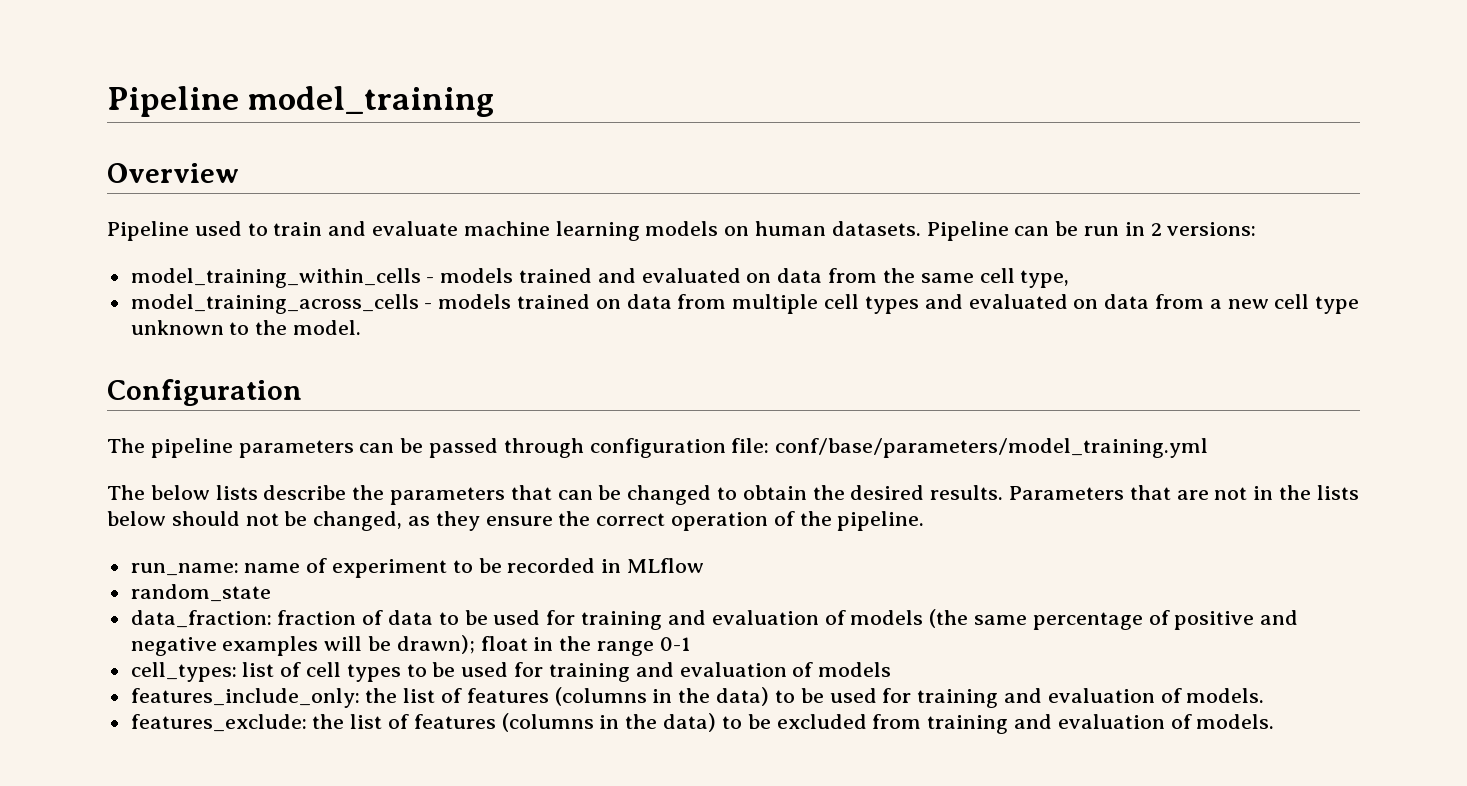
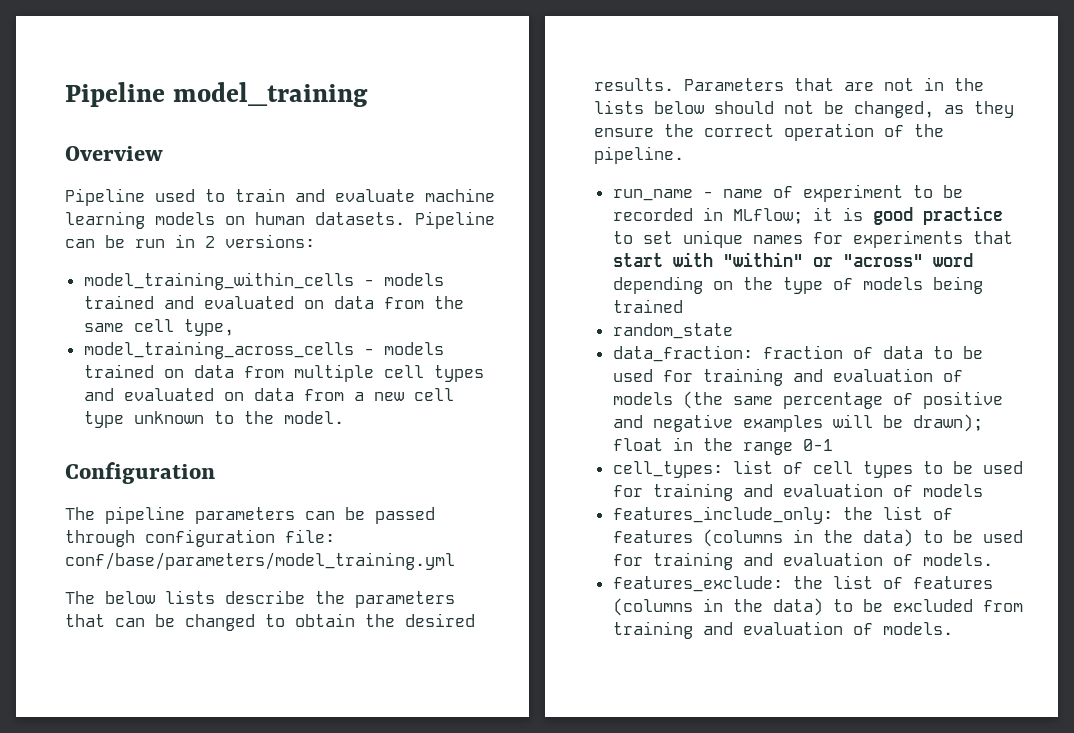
[130,563,239,576] run_name: -> [612,189,713,201] run_name -
[627,558,705,573] MLflow -> [732,206,1003,225] [612,230,1013,248] [612,252,973,267] [612,276,983,294] [612,299,683,313] MLflow; it is good practice to set unique names for experiments that start with "within" or "across" word depending on the type of models being trained

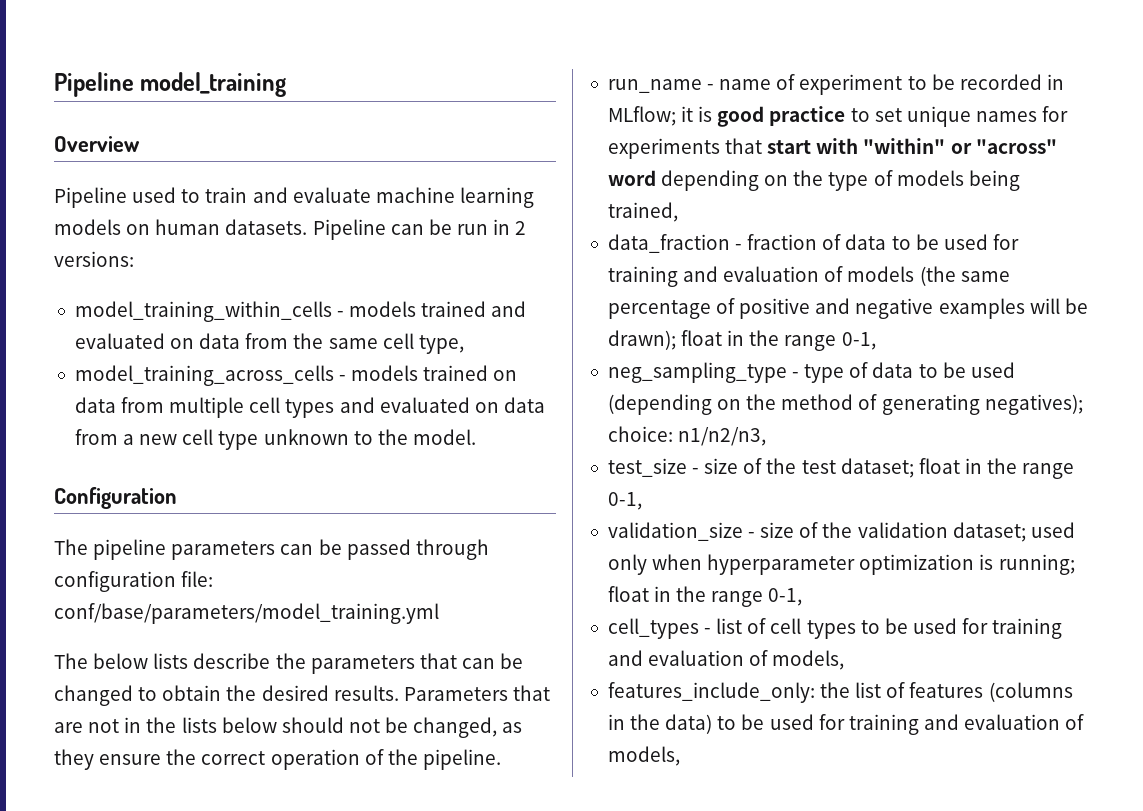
[612,299,683,313] [612,323,733,339] [612,345,753,362] trained // random_state // data_fraction: -> [607,202,678,222] [607,234,743,253] trained, // data_fraction -
[802,439,833,451] [612,461,723,478] 0-1 // cell_types: -> [841,332,876,350] [607,362,1015,383] [607,394,1083,415] [607,426,767,446] [607,458,1075,479] [607,492,642,510] [607,522,1075,542] [607,554,1075,575] [607,586,803,607] [607,618,712,639] 0-1, // neg_sampling_type - type of data to be used (depending on the method of generating negatives); choice: n1/n2/n3, // test_size - size of the test dataset; float in the range 0-1, // validation_size - size of the validation dataset; used only when hyperparameter optimization is running; float in the range 0-1, // cell_types -
[922,484,983,497] models -> [772,650,845,670] models,
[922,553,993,566] [612,575,993,592] [612,598,1023,616] [612,621,953,639] models. // features_exclude: the list of features (columns in the data) to be excluded from training and evaluation of models. -> [607,746,680,766] models,

